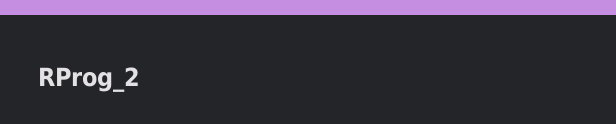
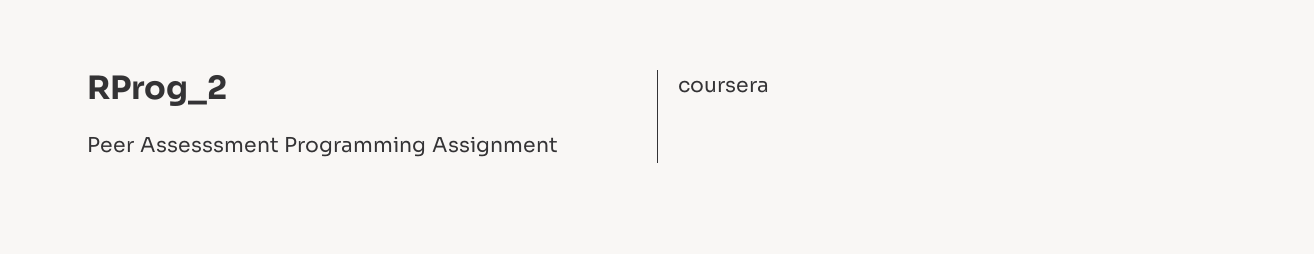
(140, 79) none -> [87,136,558,157] [678,80,769,93] // Peer Assesssment Programming Assignment coursera

